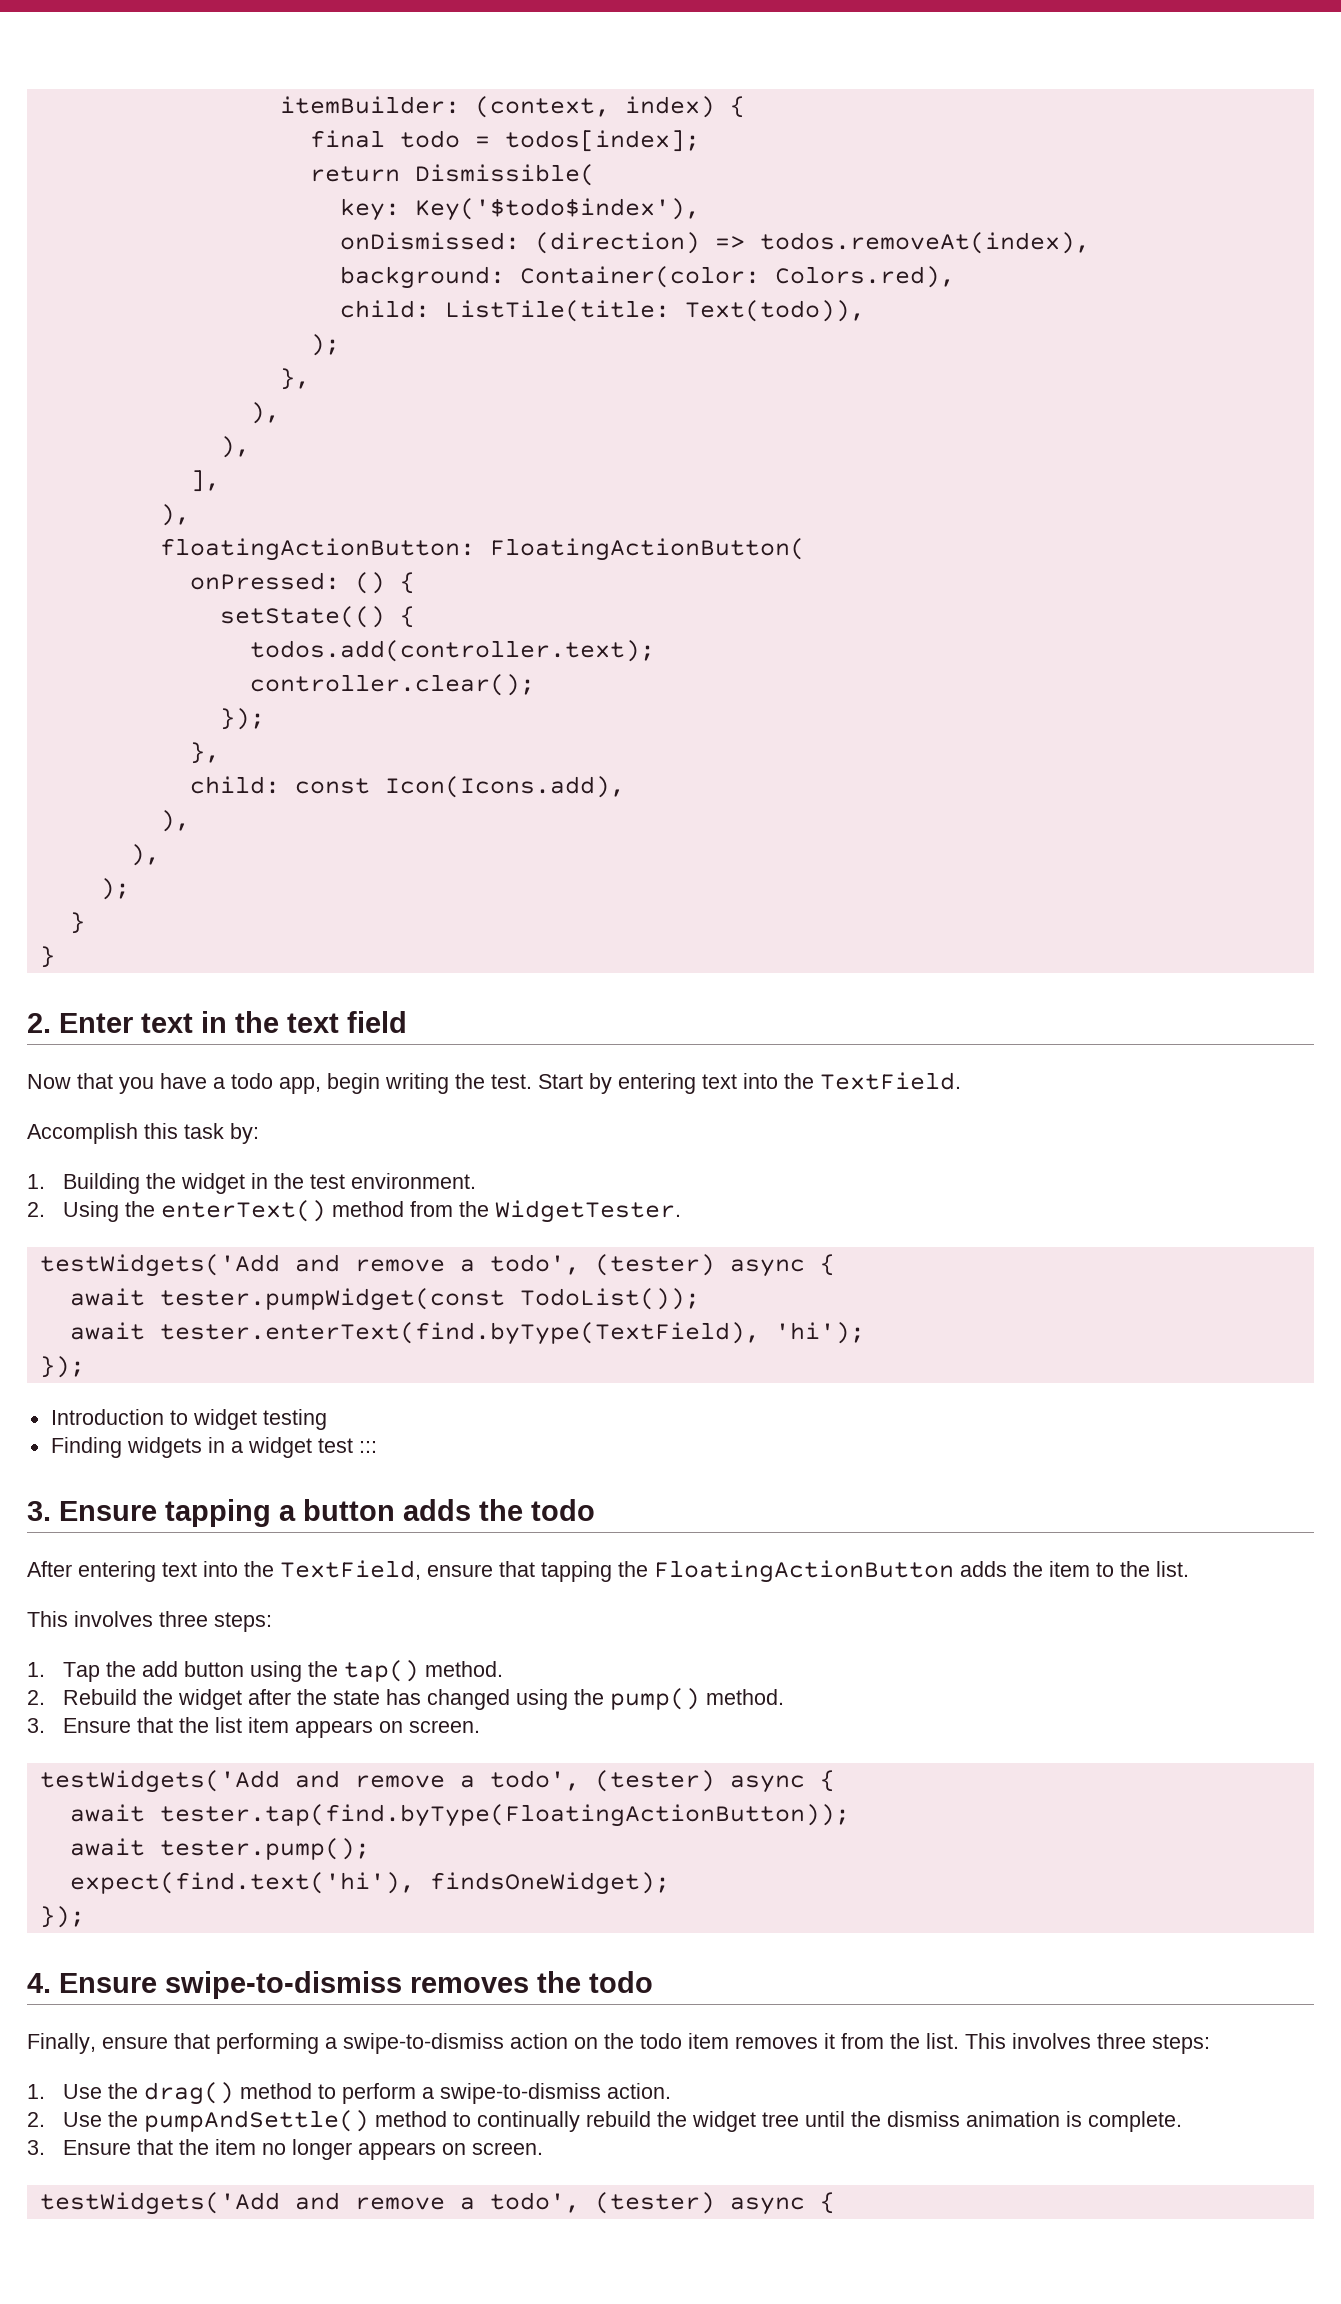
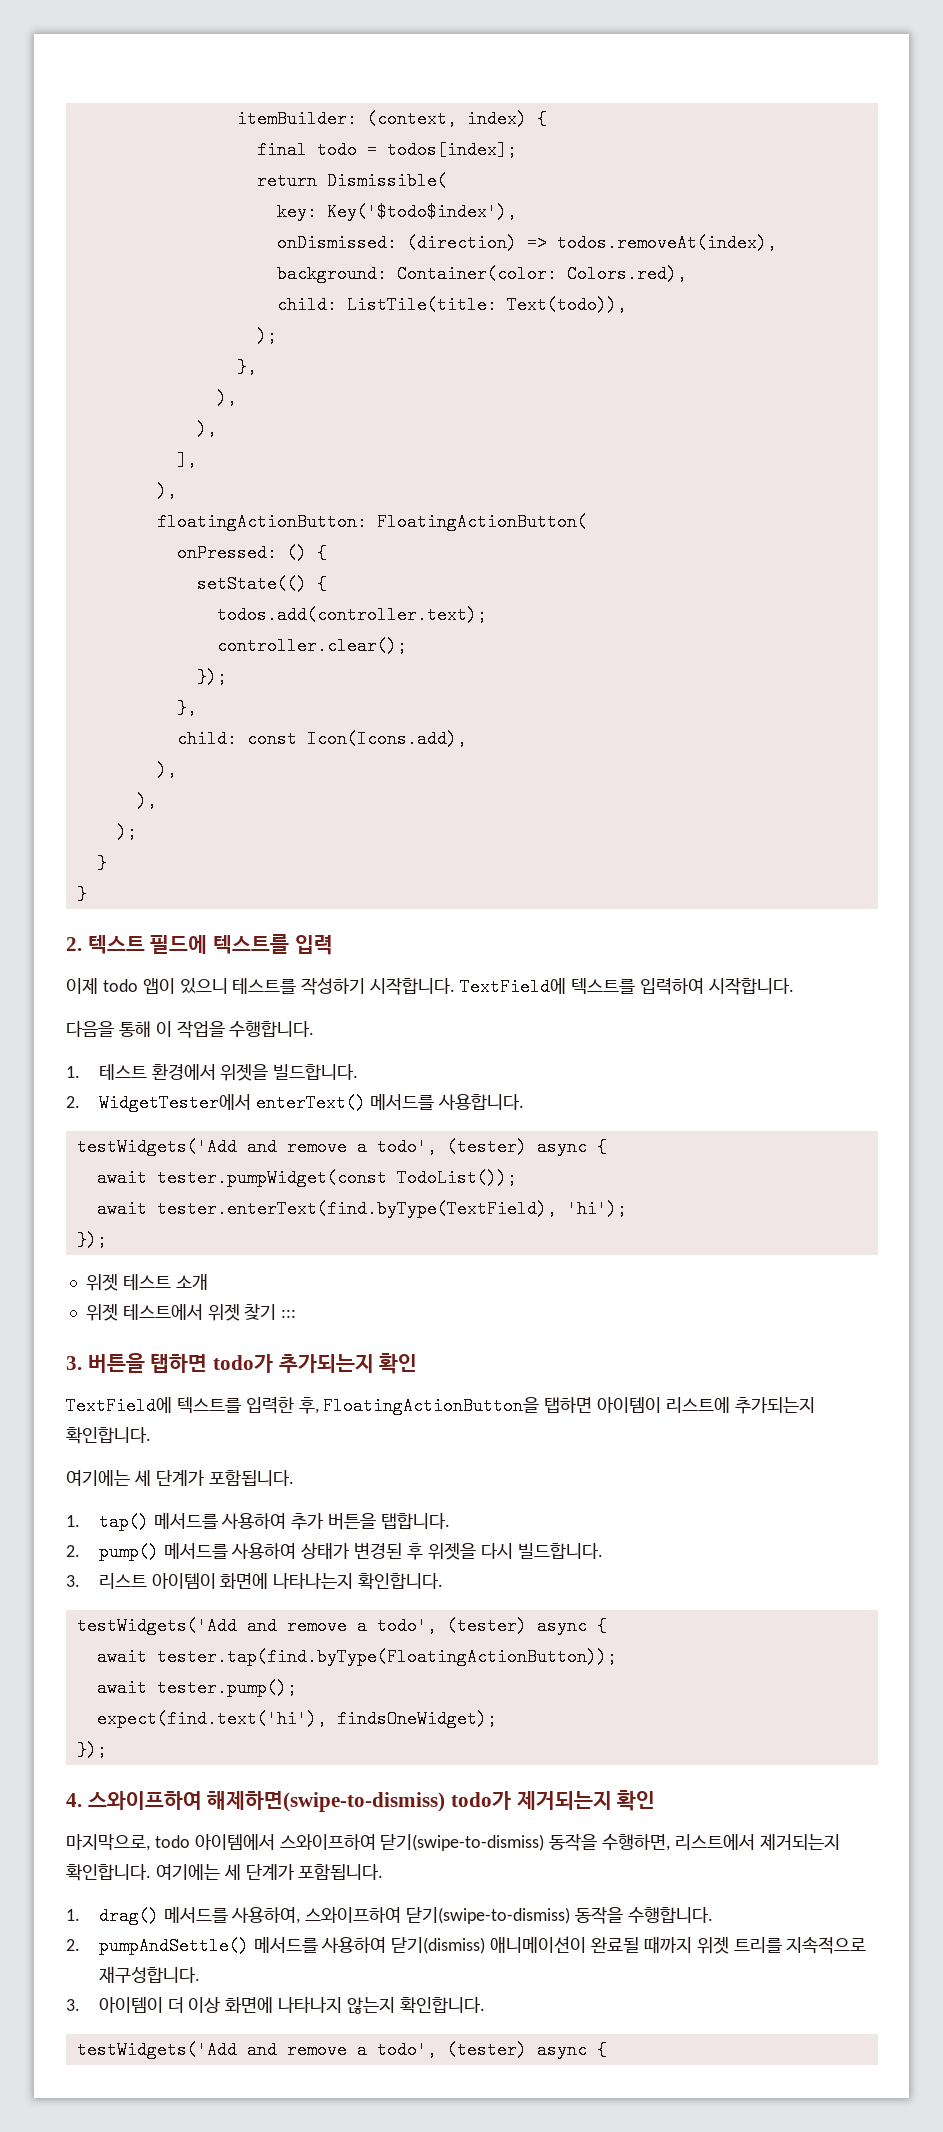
[59,1011,407,1033] [27,1072,961,1094] [27,1123,259,1144] [27,1173,477,1194] [27,1200,682,1223] Enter text in the text field // Now that you have a todo app, begin writing the test. Start by entering text into the TextField. // Accomplish this task by: // 1. Building the widget in the test environment. // 2. Using the enterText() method from the WidgetTester. -> [87,934,333,955] [66,977,794,996] [66,1020,315,1038] [66,1063,359,1081] [66,1094,525,1112] 텍스트 필드에 텍스트를 입력 // 이제 todo 앱이 있으니 테스트를 작성하기 시작합니다. TextField에 텍스트를 입력하여 시작합니다. // 다음을 통해 이 작업을 수행합니다. // 1. 테스트 환경에서 위젯을 빌드합니다. // 2. WidgetTester에서 enterText() 메서드를 사용합니다.
[50,1409,327,1430] [50,1437,377,1458] [27,1499,595,1527] [27,1560,1189,1583] [27,1611,272,1632] [27,1660,504,1682] [27,1688,785,1710] [27,1717,481,1738] Introduction to widget testing // Finding widgets in a widget test ::: // 3. Ensure tapping a button adds the todo // After entering text into the TextField, ensure that tapping the FloatingActionButton adds the item to the list. // This involves three steps: // 1. Tap the add button using the tap() method. // 2. Rebuild the widget after the state has changed using the pump() method. // 3. Ensure that the list item appears on screen. -> [85,1274,208,1291] [85,1304,297,1321] [66,1353,418,1374] [66,1397,815,1415] [66,1427,151,1444] [66,1469,294,1486] [66,1513,450,1531] [66,1542,603,1561] [66,1572,444,1590] 위젯 테스트 소개 // 위젯 테스트에서 위젯 찾기 ::: // 3. 버튼을 탭하면 todo가 추가되는지 확인 // TextField에 텍스트를 입력한 후, FloatingActionButton을 탭하면 아이템이 리스트에 추가되는지 확인합니다. // 여기에는 세 단계가 포함됩니다. // 1. tap() 메서드를 사용하여 추가 버튼을 탭합니다. // 2. pump() 메서드를 사용하여 상태가 변경된 후 위젯을 다시 빌드합니다. // 3. 리스트 아이템이 화면에 나타나는지 확인합니다.
[59,1971,653,1999] [27,2033,1210,2054] [27,2082,672,2105] [27,2110,1183,2132] [27,2139,544,2160] Ensure swipe-to-dismiss removes the todo // Finally, ensure that performing a swipe-to-dismiss action on the todo item removes it from the list. This involves three steps: // 1. Use the drag() method to perform a swipe-to-dismiss action. // 2. Use the pumpAndSettle() method to continually rebuild the widget tree until the dismiss animation is complete. // 3. Ensure that the item no longer appears on screen. -> [87,1790,656,1812] [66,1833,840,1851] [66,1863,384,1881] [66,1906,713,1925] [66,1936,867,1955] [98,1966,200,1983] [66,1996,485,2014] 스와이프하여 해제하면(swipe-to-dismiss) todo가 제거되는지 확인 // 마지막으로, todo 아이템에서 스와이프하여 닫기(swipe-to-dismiss) 동작을 수행하면, 리스트에서 제거되는지 확인합니다. 여기에는 세 단계가 포함됩니다. // 1. drag() 메서드를 사용하여, 스와이프하여 닫기(swipe-to-dismiss) 동작을 수행합니다. // 2. pumpAndSettle() 메서드를 사용하여 닫기(dismiss) 애니메이션이 완료될 때까지 위젯 트리를 지속적으로 재구성합니다. // 3. 아이템이 더 이상 화면에 나타나지 않는지 확인합니다.

